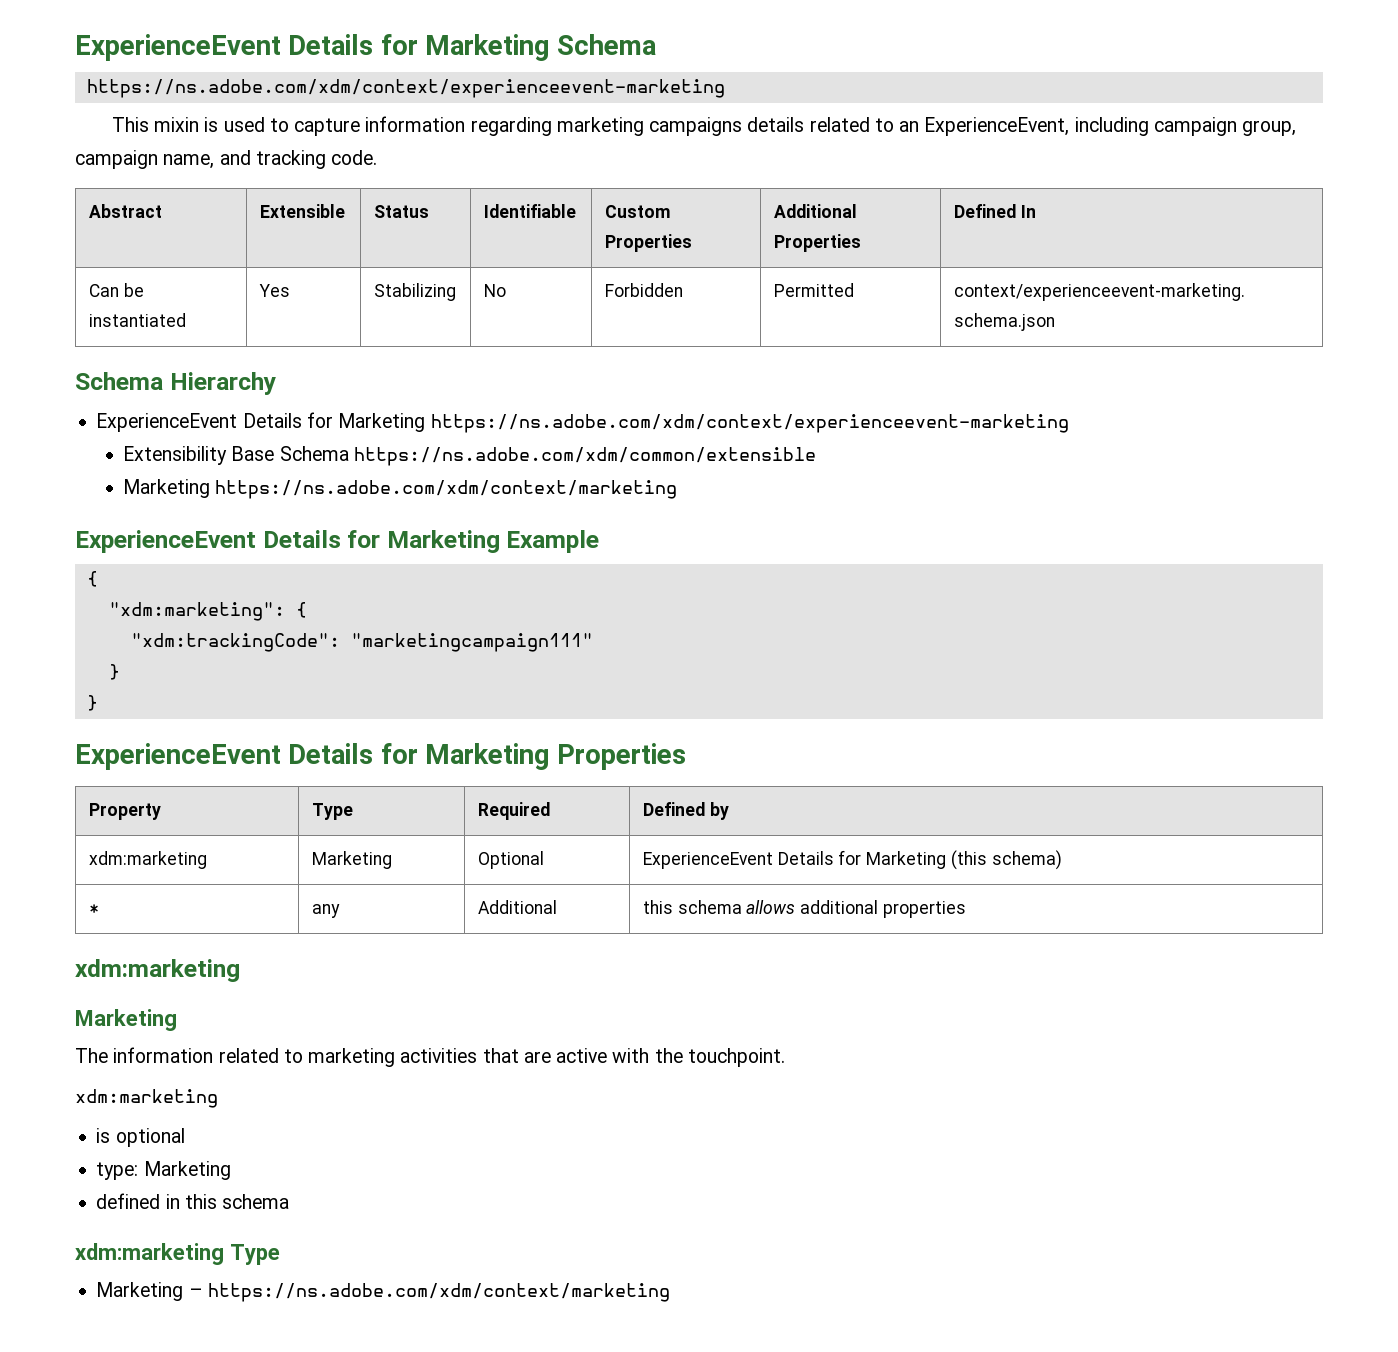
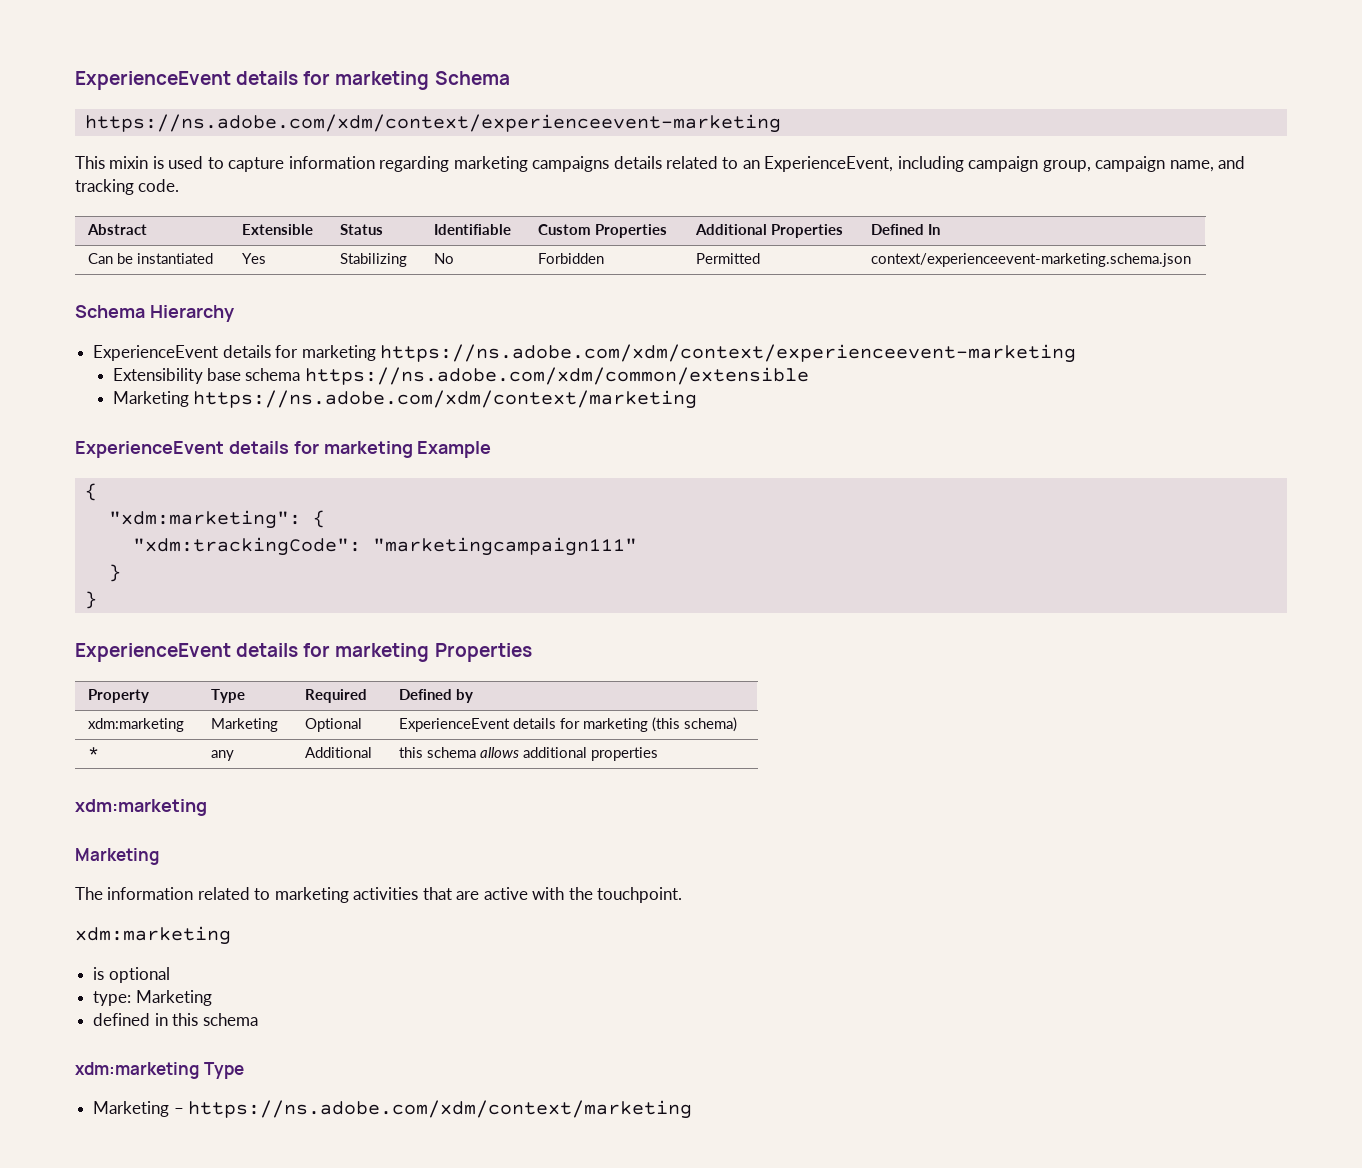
[75,34,550,61] ExperienceEvent Details for Marketing -> [75,71,430,90] ExperienceEvent details for marketing
[242,412,426,432] Details for Marketing -> [222,345,376,361] details for marketing
[231,446,349,461] Base Schema -> [206,368,301,381] base schema
[262,530,500,553] Details for Marketing -> [228,441,413,458] details for marketing
[288,743,550,770] Details for Marketing -> [236,643,430,662] details for marketing
[777,850,947,869] Details for Marketing -> [513,718,649,732] details for marketing

